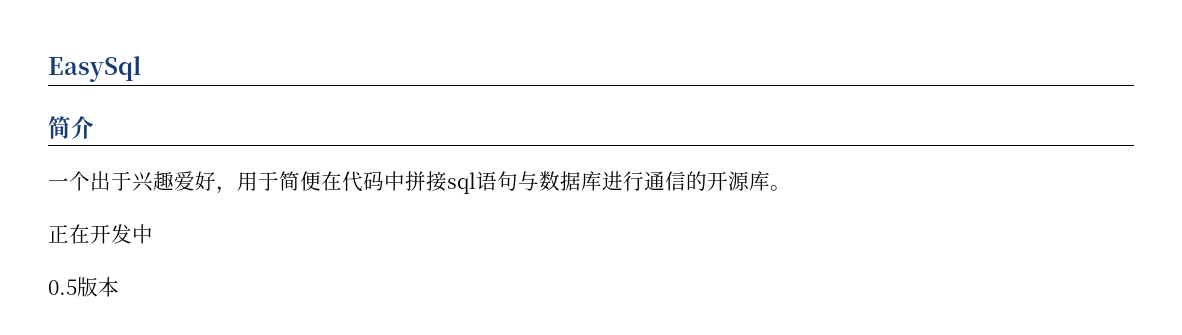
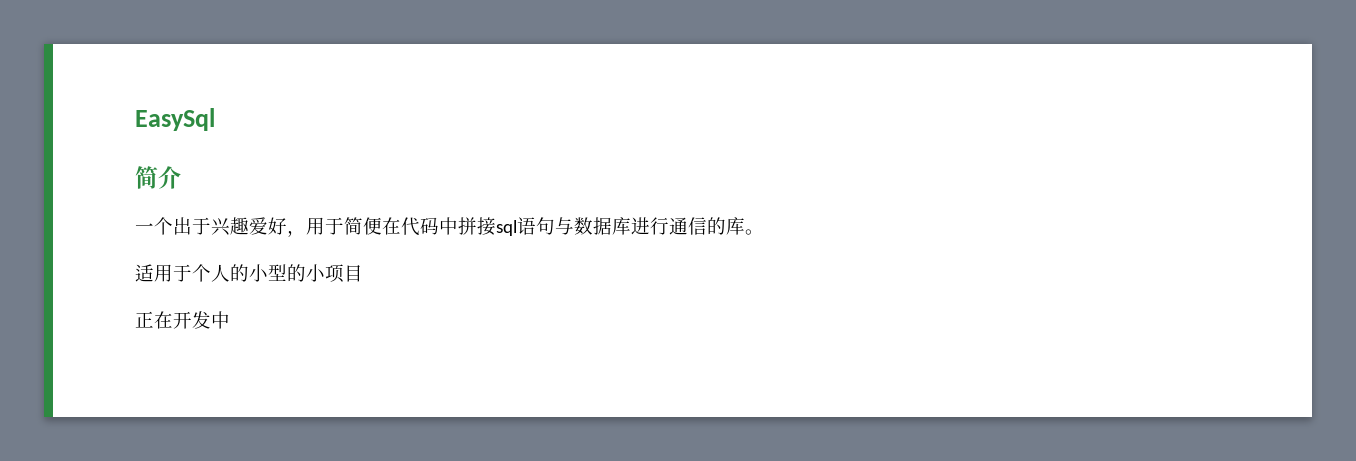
[707,171,749,191] 开源 -> (726, 226) none
(791, 188) none -> [135,264,363,283] // 适用于个人的小型的小项目
[48,277,119,297] // 0.5版本 -> (230, 320) none

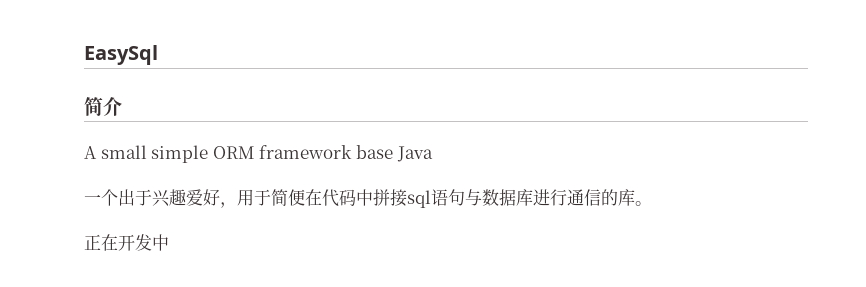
(181, 177) none -> [84,145,433,163] // A small simple ORM framework base Java
[135,264,363,283] // 适用于个人的小型的小项目 -> (652, 203) none

